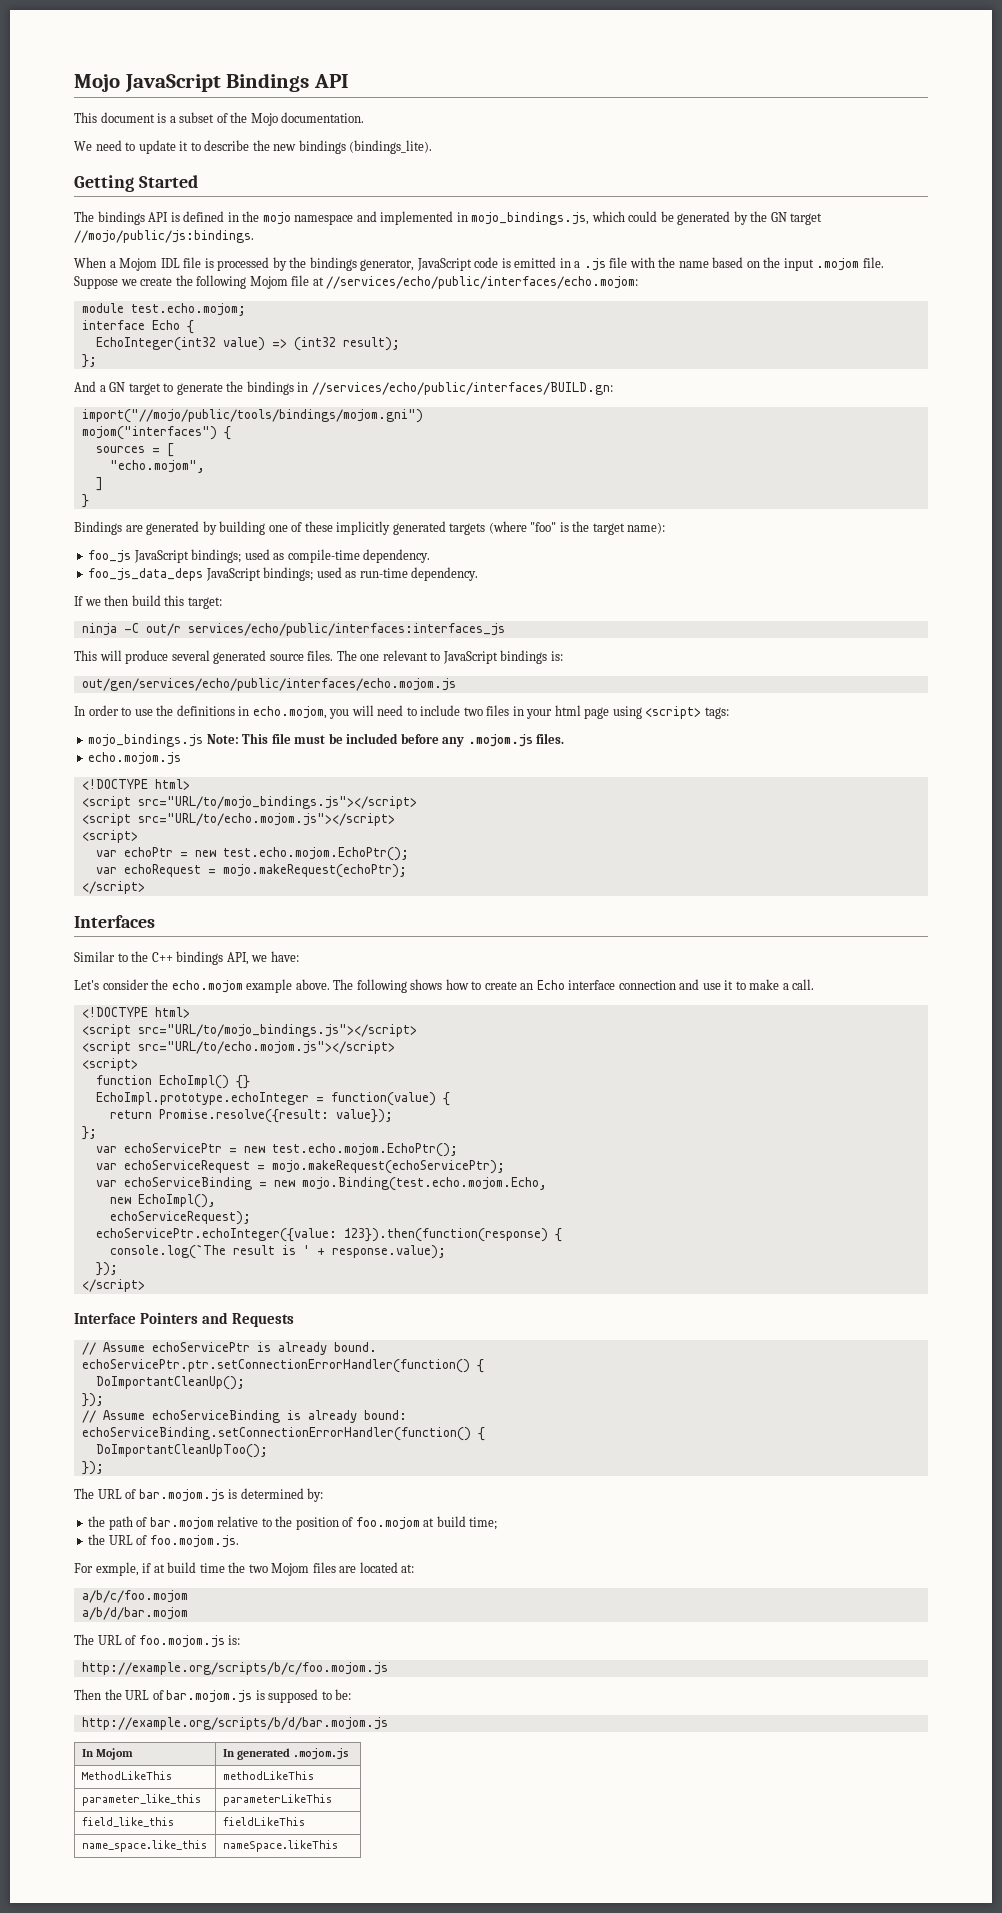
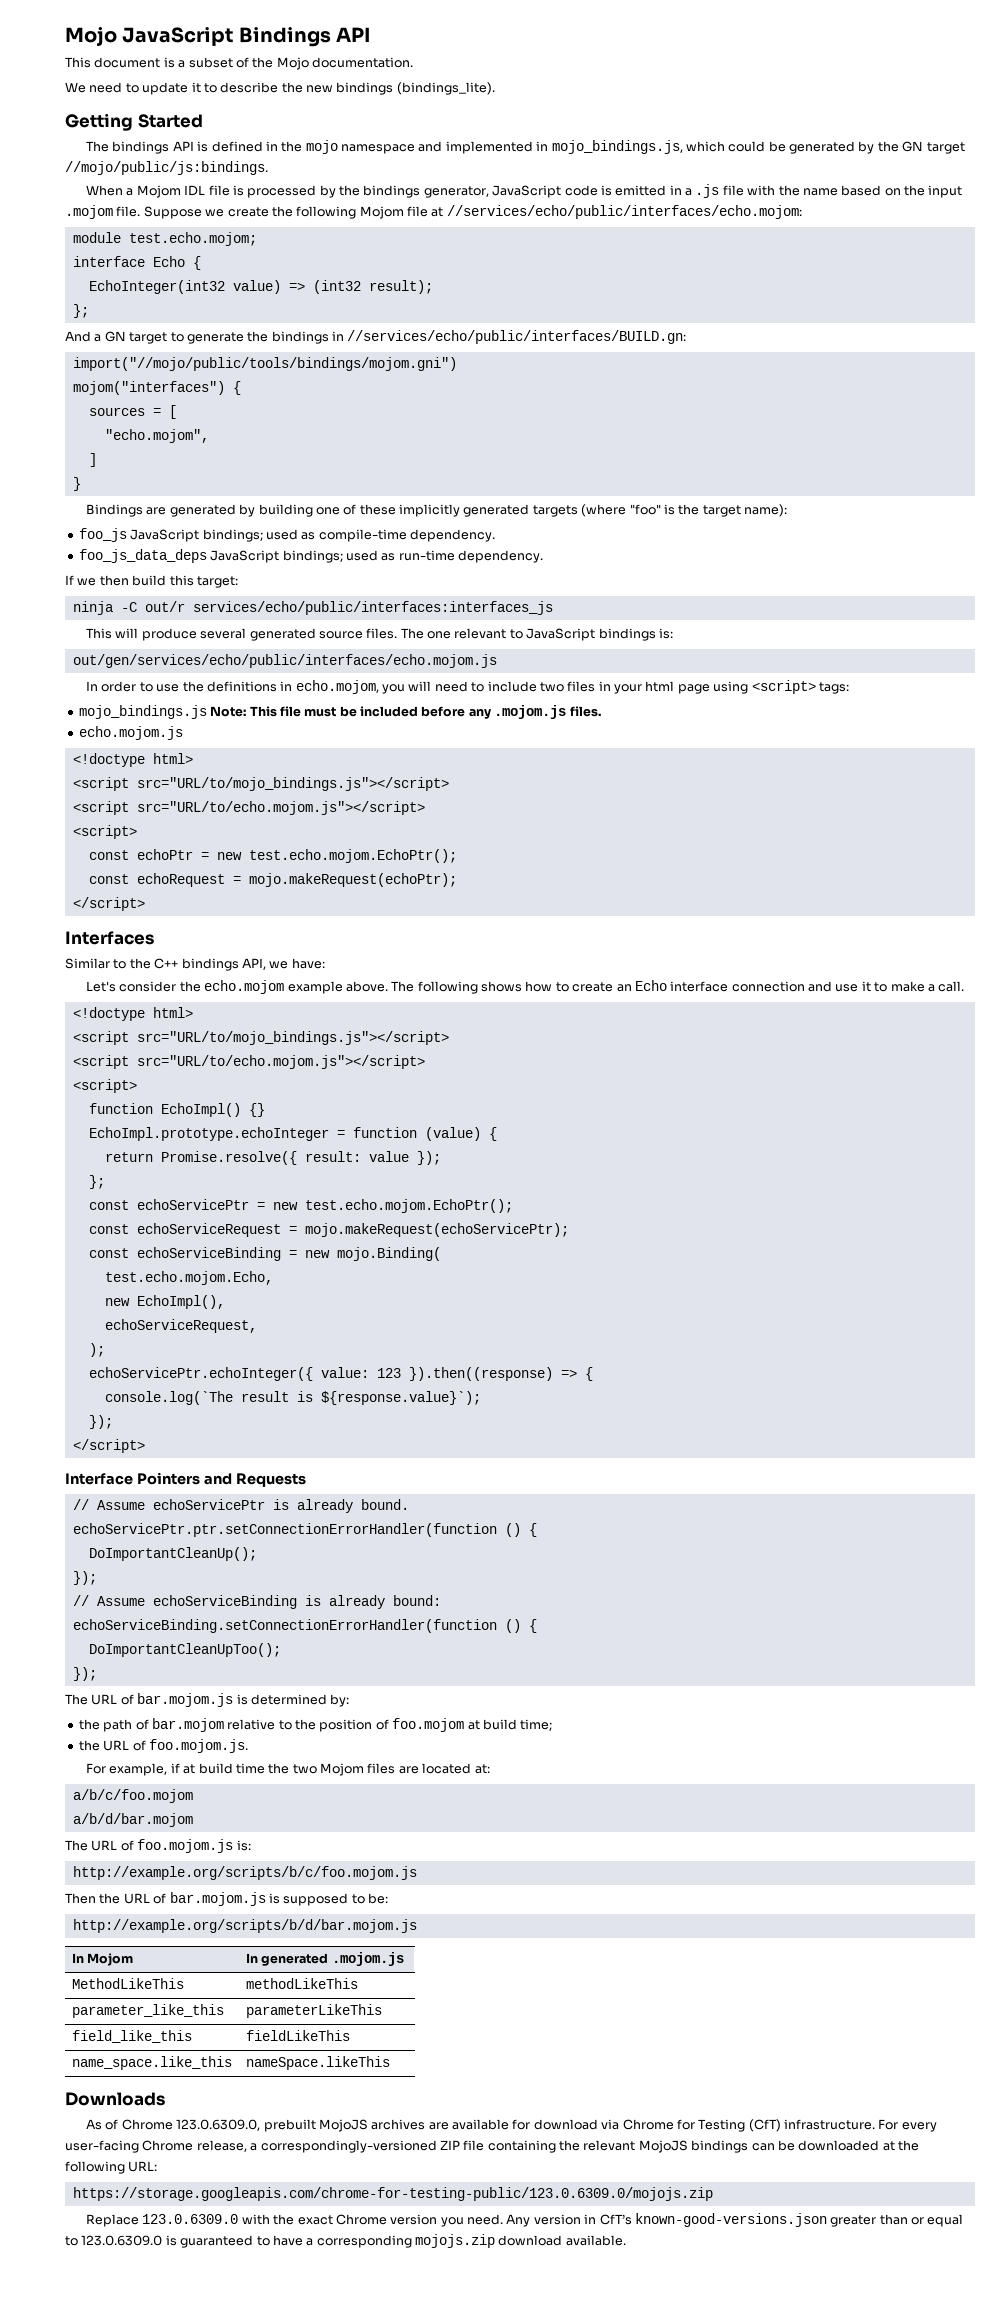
[81,779,190,790] [81,796,417,809] [81,813,395,826] [81,830,138,843] [95,850,117,857] <!DOCTYPE html> // <script src="URL/to/mojo_bindings.js"></script> // <script src="URL/to/echo.mojom.js"></script> // <script> // var -> [72,753,193,767] [72,777,449,791] [72,801,425,815] [72,825,137,839] [88,850,129,860] <!doctype html> // <script src="URL/to/mojo_bindings.js"></script> // <script src="URL/to/echo.mojom.js"></script> // <script> // const
[95,867,117,874] var -> [88,874,129,884] const
[81,1007,148,1018] <!DOCTYPE -> [72,1007,145,1021] <!doctype
[330,1092,436,1106] function(value) -> [352,1127,481,1141] function (value)
[158,1109,393,1123] [81,1126,97,1140] [95,1146,117,1153] Promise.resolve({result: value}); // }; // var -> [160,1151,441,1165] [88,1175,105,1189] [88,1200,129,1210] Promise.resolve({ result: value }); // }; // const
[95,1163,117,1170] var -> [88,1224,129,1234] const
[95,1180,117,1187] var -> [88,1248,129,1258] const
[301,1177,547,1191] mojo.Binding(test.echo.mojom.Echo, -> [336,1247,441,1261] [104,1271,273,1285] mojo.Binding( // test.echo.mojom.Echo,
[109,1211,251,1225] [95,1228,548,1242] echoServiceRequest); // echoServicePtr.echoInteger({value: 123}).then(function(response) -> [104,1319,257,1333] [88,1343,105,1357] [88,1367,577,1381] echoServiceRequest, // ); // echoServicePtr.echoInteger({ value: 123 }).then((response) =>
[302,1245,446,1259] ' + response.value); -> [320,1391,481,1405] ${response.value}`);
[81,1359,470,1373] echoServicePtr.ptr.setConnectionErrorHandler(function() -> [72,1523,521,1537] echoServicePtr.ptr.setConnectionErrorHandler(function ()
[81,1427,471,1441] echoServiceBinding.setConnectionErrorHandler(function() -> [72,1619,521,1633] echoServiceBinding.setConnectionErrorHandler(function ()
[95,1562,139,1576] exmple, -> [109,1763,168,1776] example,
(338, 1846) none -> [65,2092,165,2106] [86,2119,937,2132] [65,2140,919,2153] [65,2161,158,2174] [72,2187,713,2201] [86,2213,964,2227] [65,2234,626,2248] // Downloads // As of Chrome 123.0.6309.0, prebuilt MojoJS archives are available for download via Chrome for Testing (CfT) infrastructure. For every user-facing Chrome release, a correspondingly-versioned ZIP file containing the relevant MojoJS bindings can be downloaded at the following URL: // https://storage.googleapis.com/chrome-for-testing-public/123.0.6309.0/mojojs.zip // Replace 123.0.6309.0 with the exact Chrome version you need. Any version in CfT’s known-good-versions.json greater than or equal to 123.0.6309.0 is guaranteed to have a corresponding mojojs.zip download available.

